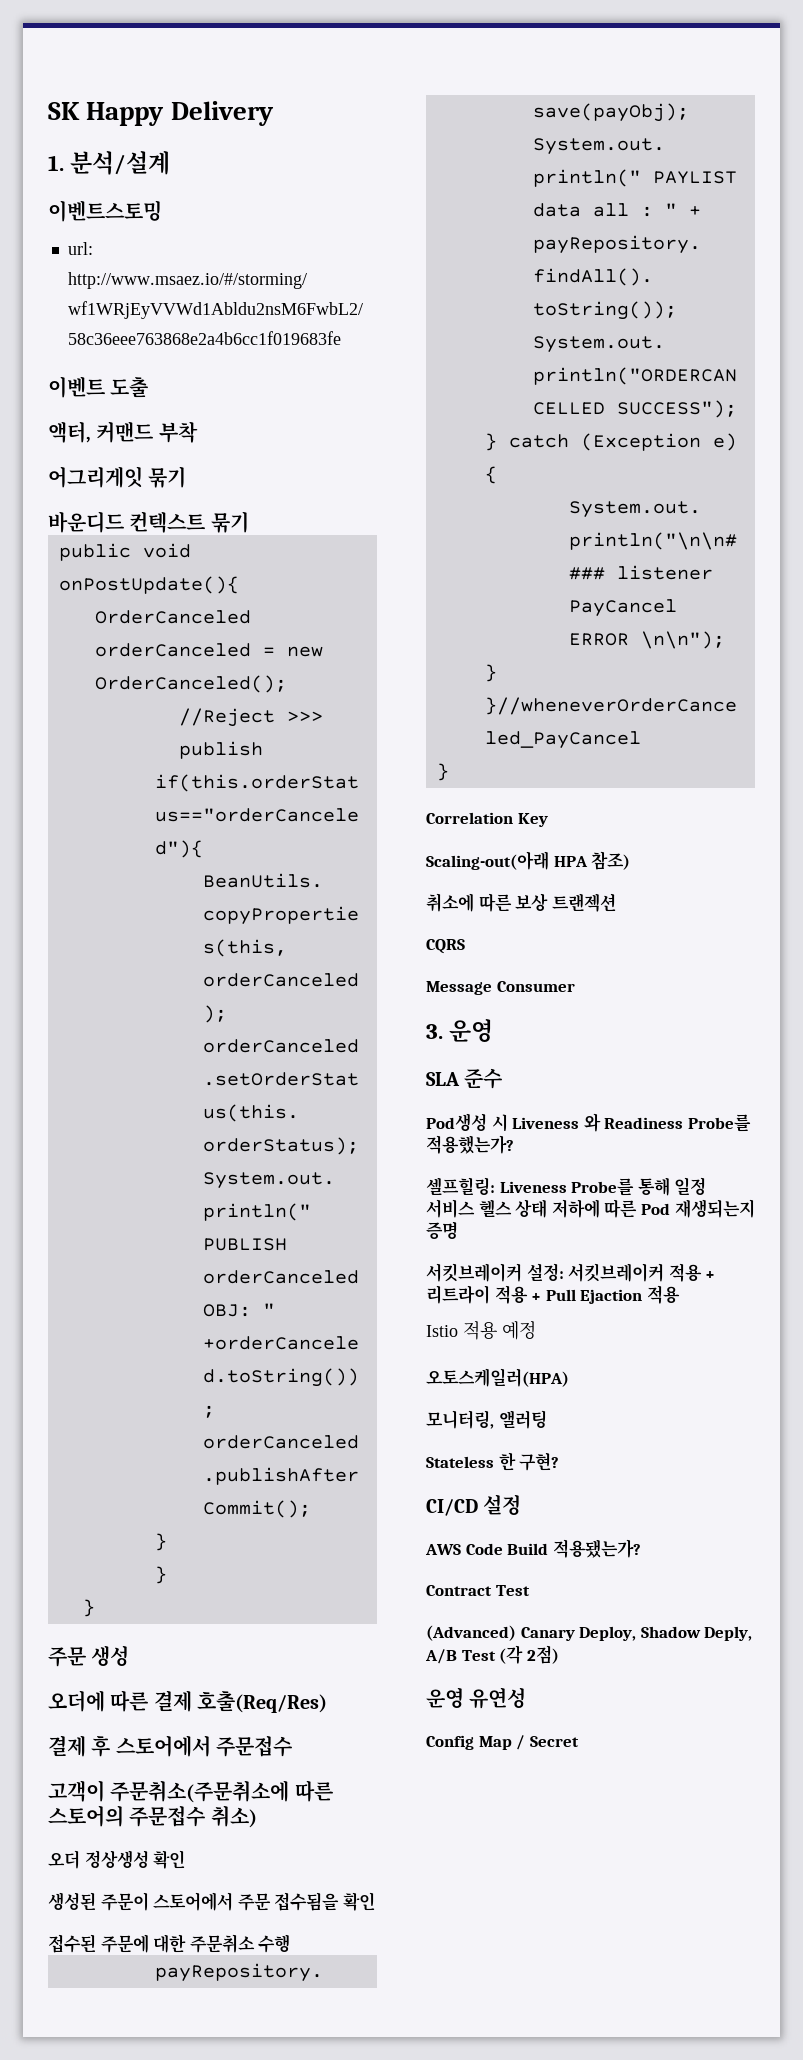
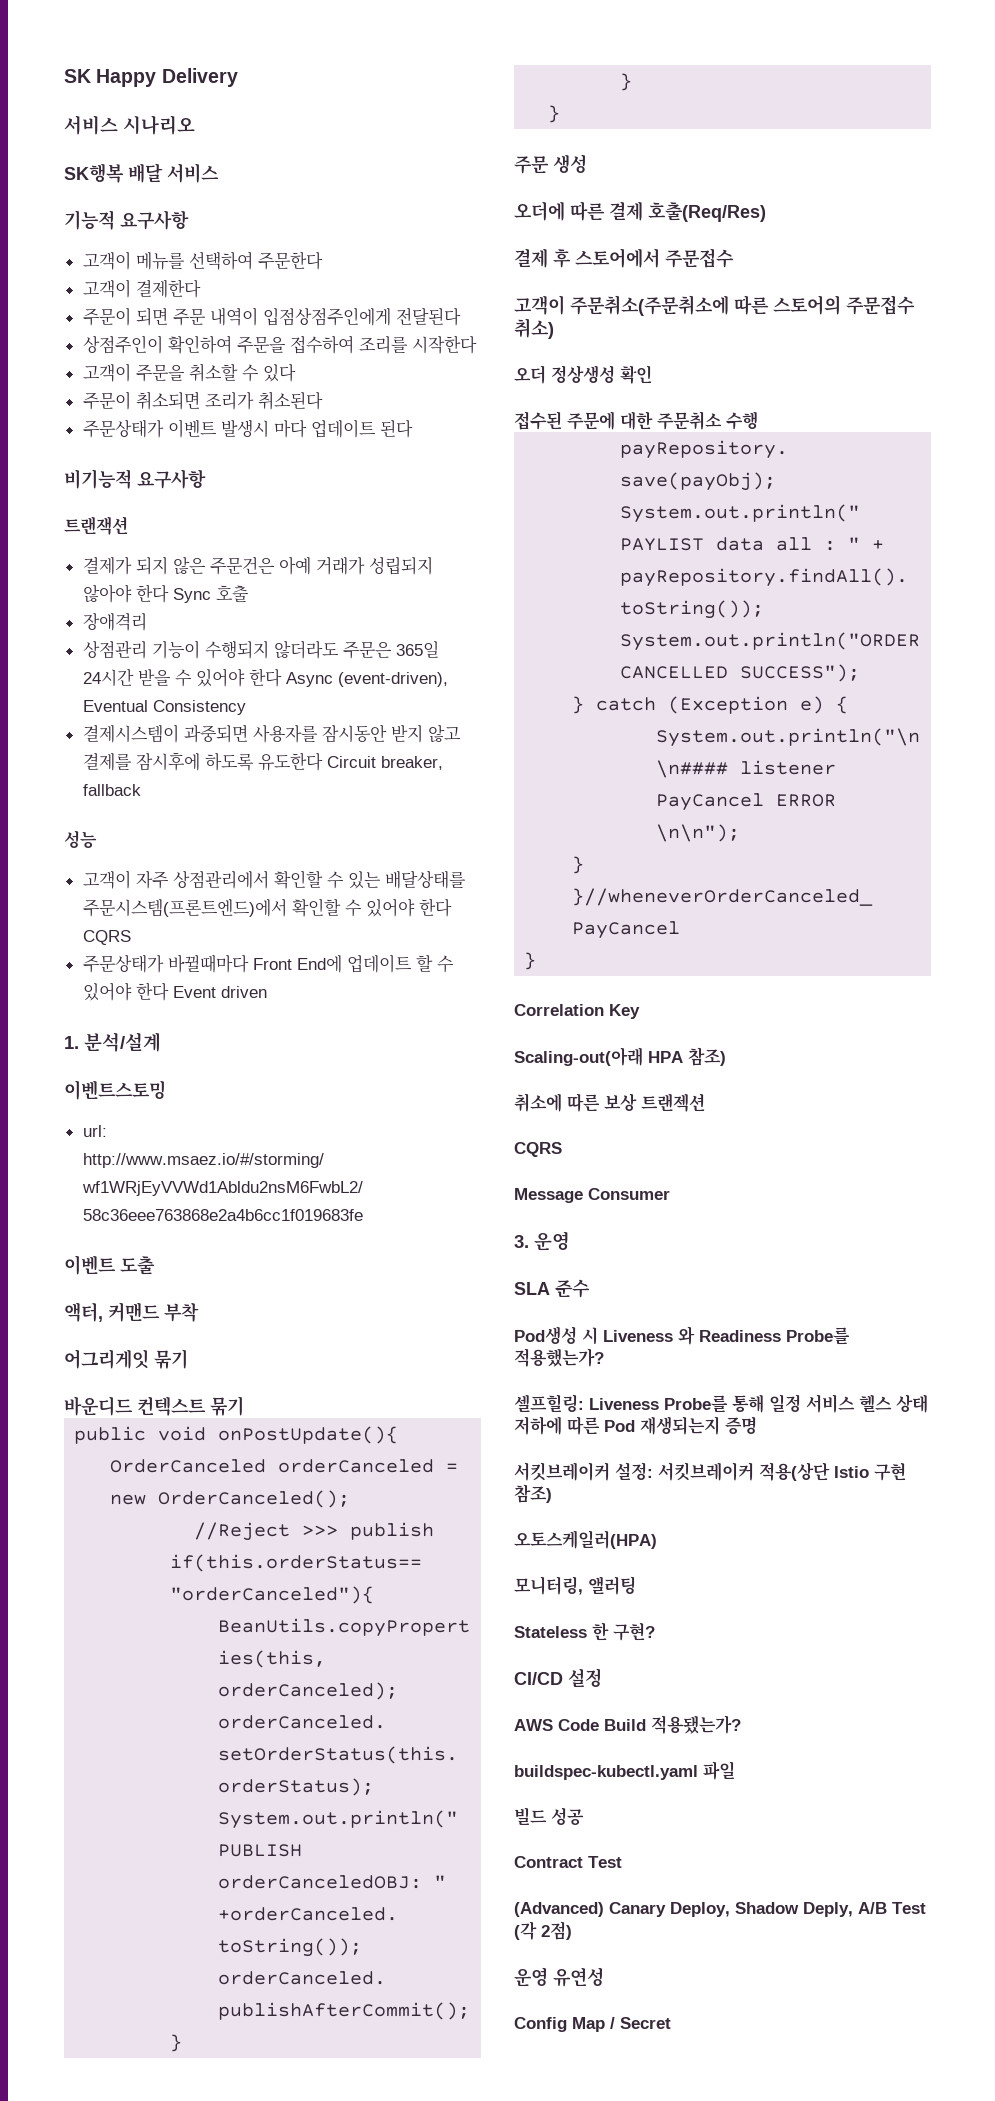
(274, 113) none -> [64,115,195,135] [64,163,219,183] [64,210,189,230] [82,251,323,270] [82,279,201,298] [82,307,461,326] [82,335,477,354] [82,363,296,382] [82,391,323,410] [82,419,413,438] [64,469,206,489] [64,516,128,535] [82,556,433,575] [82,584,249,603] [82,613,147,631] [82,640,439,659] [82,668,448,687] [82,700,246,715] [82,724,461,743] [82,752,443,771] [82,784,141,796] [64,830,97,848] [82,870,466,889] [82,898,452,917] [82,930,131,945] [82,954,454,973] [82,982,267,1001] // 서비스 시나리오 // SK행복 배달 서비스 // 기능적 요구사항 // 고객이 메뉴를 선택하여 주문한다 // 고객이 결제한다 // 주문이 되면 주문 내역이 입점상점주인에게 전달된다 // 상점주인이 확인하여 주문을 접수하여 조리를 시작한다 // 고객이 주문을 취소할 수 있다 // 주문이 취소되면 조리가 취소된다 // 주문상태가 이벤트 발생시 마다 업데이트 된다 // 비기능적 요구사항 // 트랜잭션 // 결제가 되지 않은 주문건은 아예 거래가 성립되지 않아야 한다 Sync 호출 // 장애격리 // 상점관리 기능이 수행되지 않더라도 주문은 365일 24시간 받을 수 있어야 한다 Async (event-driven), Eventual Consistency // 결제시스템이 과중되면 사용자를 잠시동안 받지 않고 결제를 잠시후에 하도록 유도한다 Circuit breaker, fallback // 성능 // 고객이 자주 상점관리에서 확인할 수 있는 배달상태를 주문시스템(프론트엔드)에서 확인할 수 있어야 한다 CQRS // 주문상태가 바뀔때마다 Front End에 업데이트 할 수 있어야 한다 Event driven
[48,1892,375,1911] // 생성된 주문이 스토어에서 주문 접수됨을 확인 -> (652, 374) none
[668,1263,716,1282] [426,1285,680,1304] [426,1321,536,1340] 적용 + 리트라이 적용 + Pull Ejaction 적용 // Istio 적용 예정 -> [759,1462,906,1481] [514,1484,552,1503] 적용(상단 Istio 구현 참조)
(641, 1548) none -> [514,1761,735,1780] [514,1807,584,1825] // buildspec-kubectl.yaml 파일 // 빌드 성공

